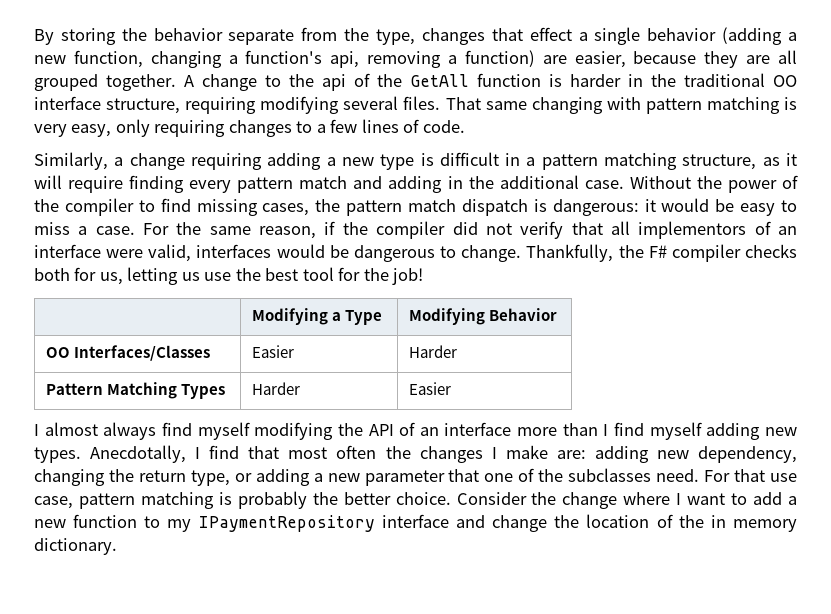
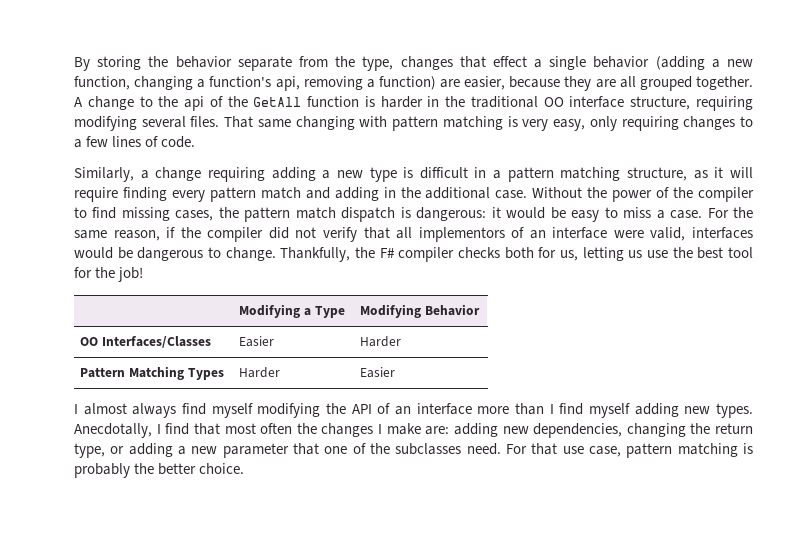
[697,446,797,463] dependency, -> [533,423,623,438] dependencies,
[456,492,797,509] [34,514,798,532] [34,538,117,555] Consider the change where I want to add a new function to my IPaymentRepository interface and change the location of the in memory dictionary. -> (245, 468) none

